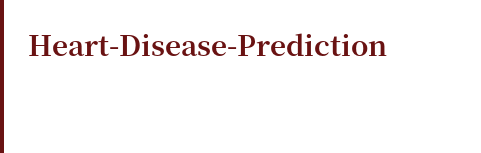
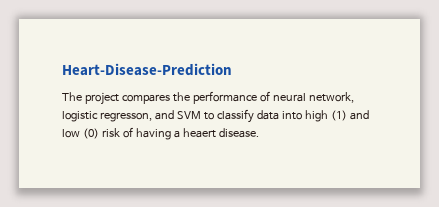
(387, 44) none -> [62,91,354,105] [62,109,369,123] [62,127,259,140] // The project compares the performance of neural network, logistic regresson, and SVM to classify data into high (1) and low (0) risk of having a heaert disease.

